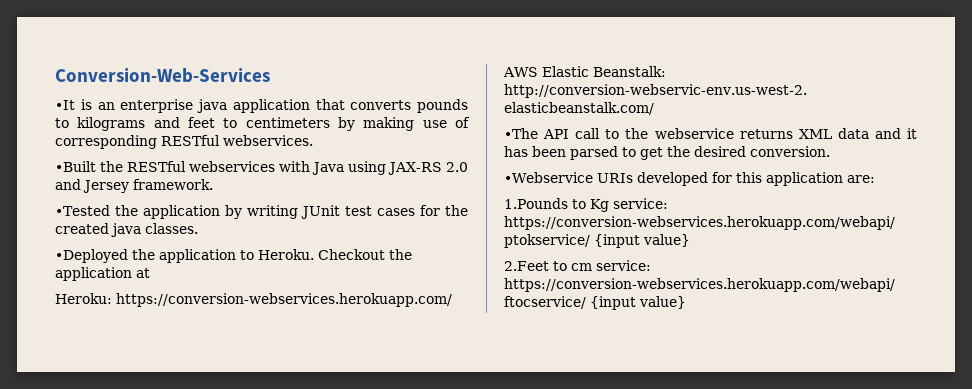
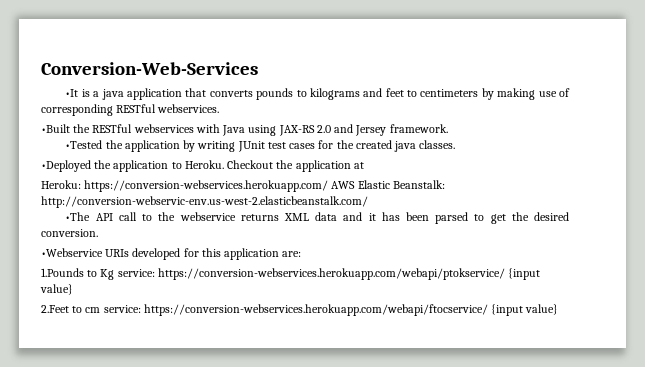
[97,99,194,113] an enterprise -> [93,91,100,97] a

